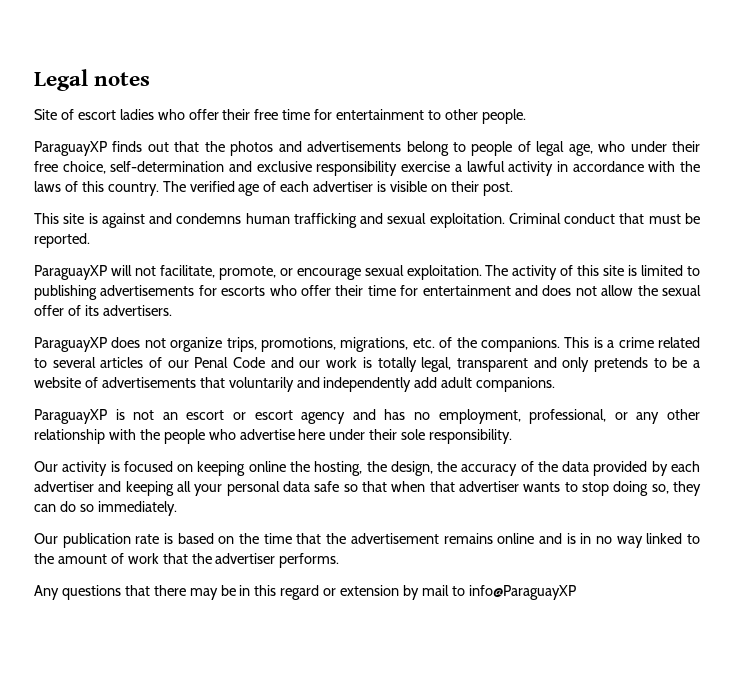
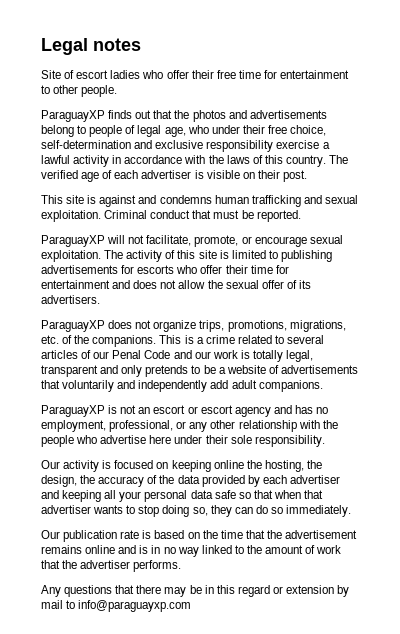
[468,585,576,600] info@ParaguayXP -> [78,600,192,612] info@paraguayxp.com

